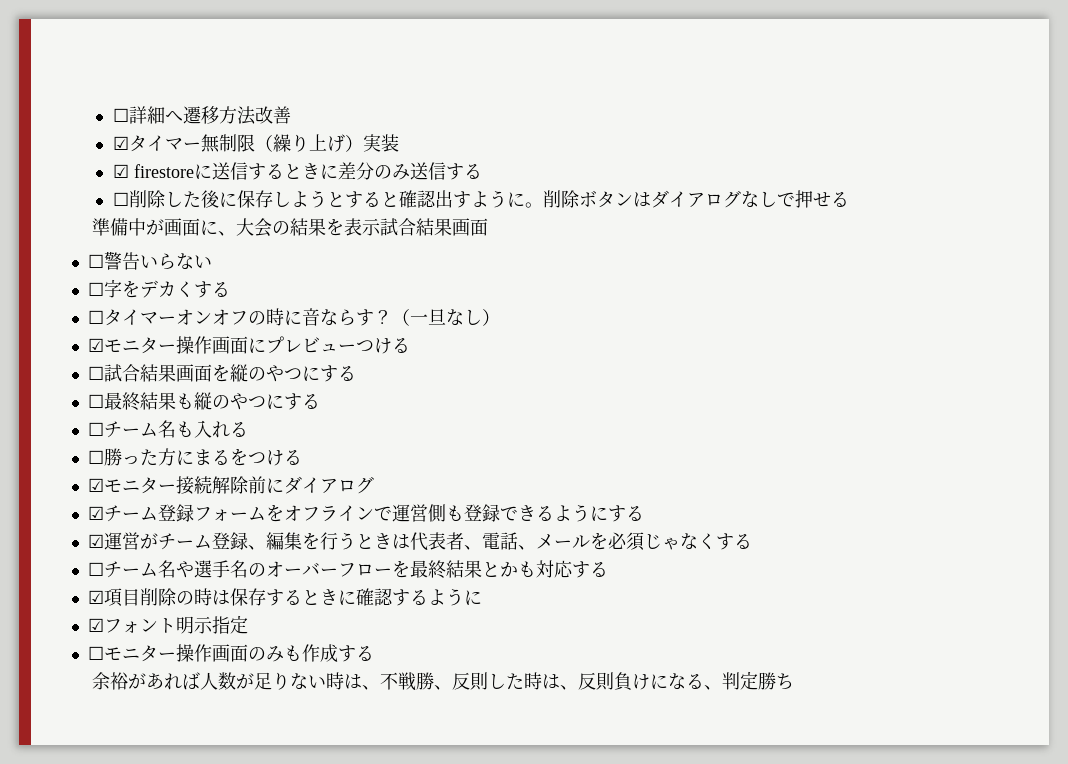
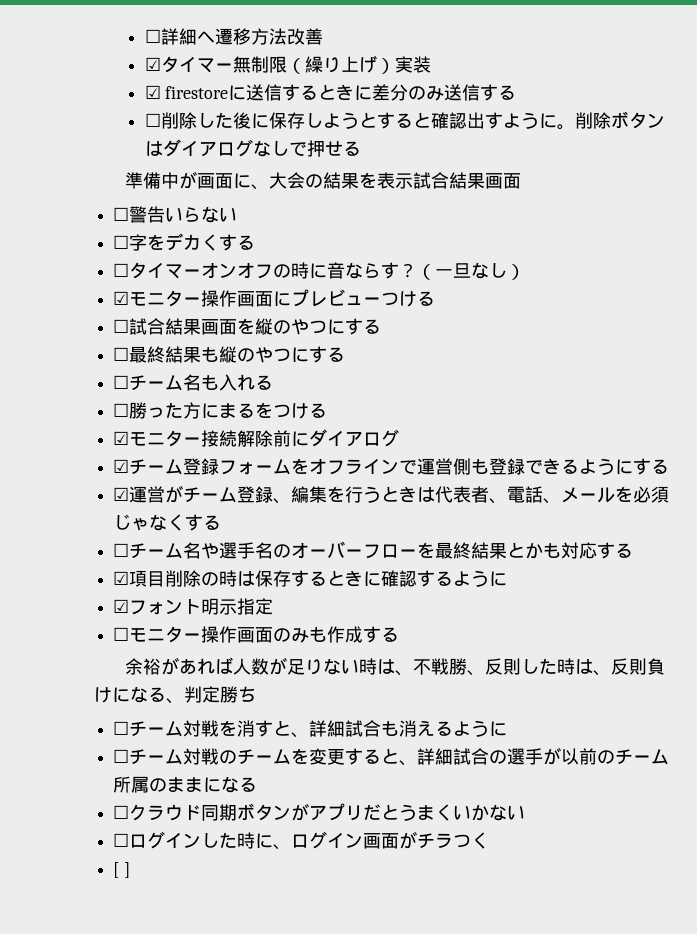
(794, 681) none -> [113,720,508,738] [113,747,670,766] [113,776,258,793] [113,803,526,821] [113,831,490,850] [113,862,130,878] // ☐チーム対戦を消すと、詳細試合も消えるように // ☐チーム対戦のチームを変更すると、詳細試合の選手が以前のチーム所属のままになる // ☐クラウド同期ボタンがアプリだとうまくいかない // ☐ログインした時に、ログイン画面がチラつく // [ ]

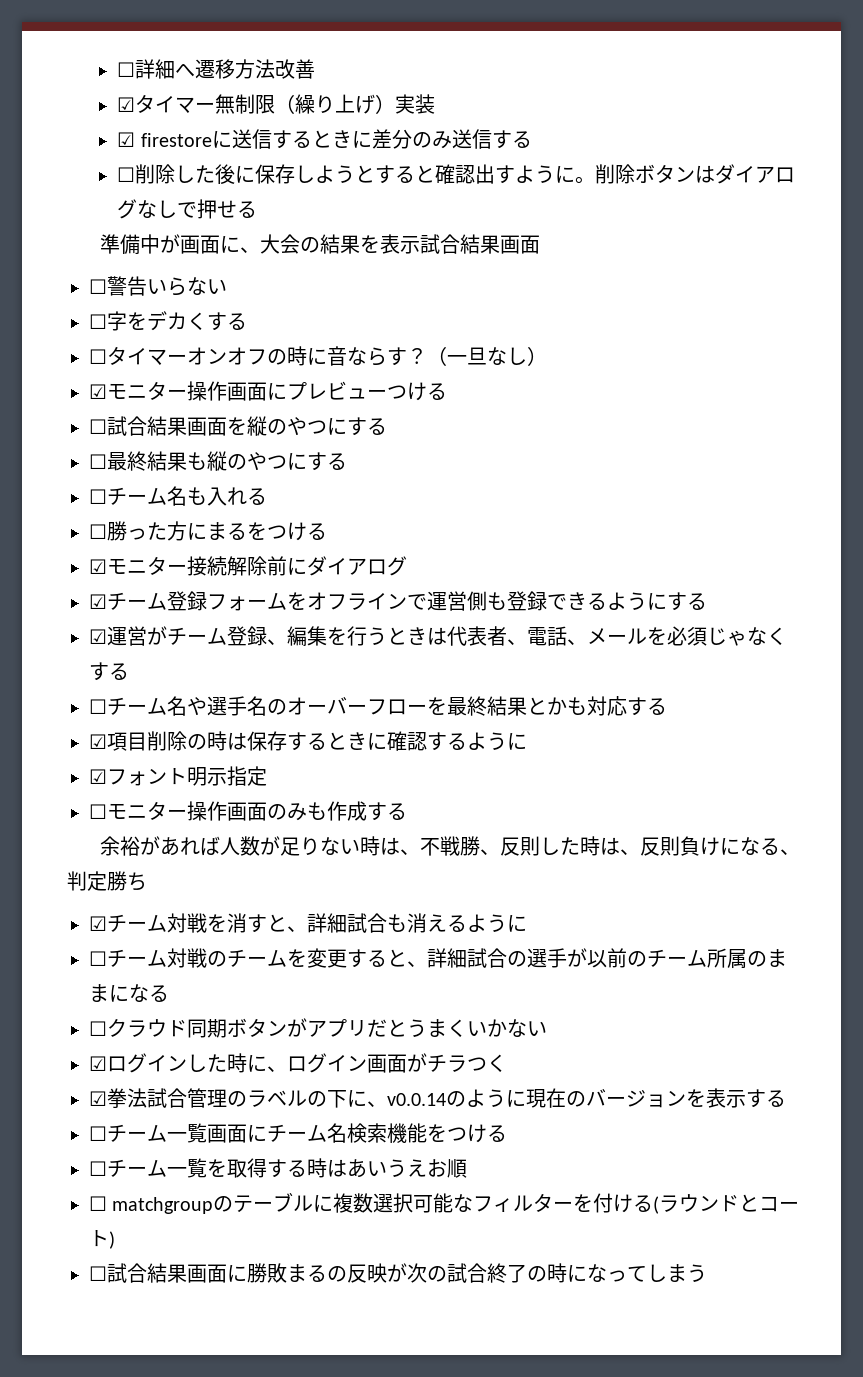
[113,721,130,735] ☐ -> [89,916,107,931] ☑
[113,833,130,847] ☐ -> [89,1056,107,1071] ☑
[113,862,130,878] [ ] -> [89,1088,786,1108] [89,1123,507,1143] [89,1158,467,1178] [89,1192,800,1214] [89,1230,115,1249] [89,1263,707,1283] ☑拳法試合管理のラベルの下に、v0.0.14のように現在のバージョンを表示する // ☐チーム一覧画面にチーム名検索機能をつける // ☐チーム一覧を取得する時はあいうえお順 // ☐ matchgroupのテーブルに複数選択可能なフィルターを付ける(ラウンドとコート) // ☐試合結果画面に勝敗まるの反映が次の試合終了の時になってしまう

